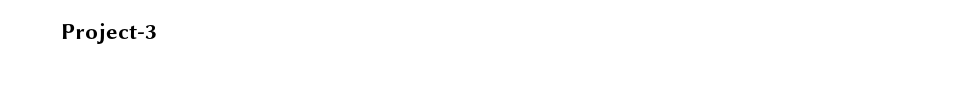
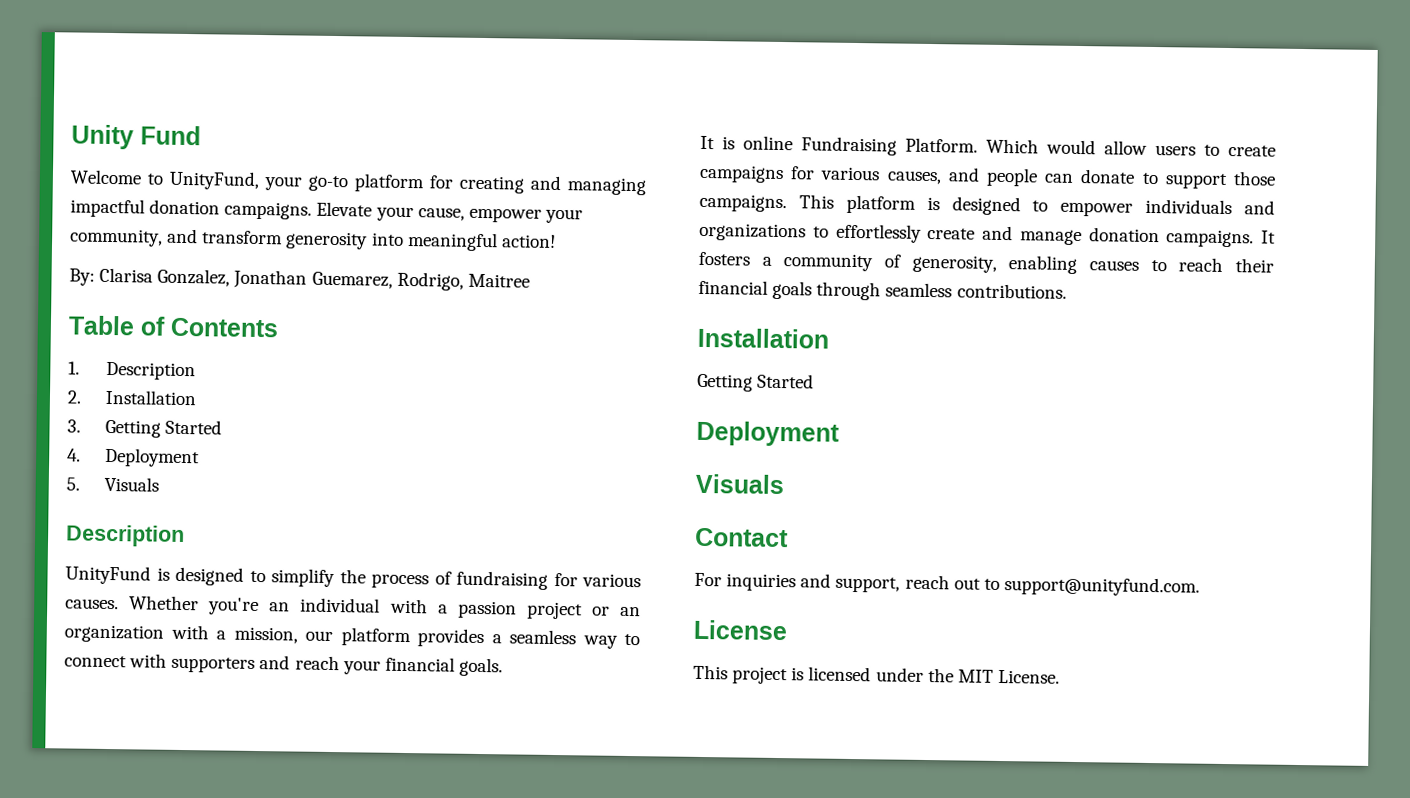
[61,23,157,44] Project-3 -> [71,124,201,150] [70,169,646,196] [70,198,583,224] [70,228,556,252] [69,267,530,291] [68,315,279,338] [68,361,196,381] [67,389,197,406] [67,419,222,438] [67,447,200,468] [66,476,159,492] [65,524,185,548] [65,565,641,590] [65,595,642,620] [64,624,640,649] [64,653,503,677] [700,135,1276,157] [699,164,1276,189] [699,193,1275,217] [699,222,1276,248] [698,251,1274,274] [698,279,1067,301] [697,327,829,349] [697,373,815,392] [696,420,840,447] [695,473,784,495] [695,527,789,548] [694,572,1200,597] [693,619,788,641] [693,664,1060,685] Unity Fund // Welcome to UnityFund, your go-to platform for creating and managing impactful donation campaigns. Elevate your cause, empower your community, and transform generosity into meaningful action! // By: Clarisa Gonzalez, Jonathan Guemarez, Rodrigo, Maitree // Table of Contents // 1. Description // 2. Installation // 3. Getting Started // 4. Deployment // 5. Visuals // Description // UnityFund is designed to simplify the process of fundraising for various causes. Whether you're an individual with a passion project or an organization with a mission, our platform provides a seamless way to connect with supporters and reach your financial goals. // It is online Fundraising Platform. Which would allow users to create campaigns for various causes, and people can donate to support those campaigns. This platform is designed to empower individuals and organizations to effortlessly create and manage donation campaigns. It fosters a community of generosity, enabling causes to reach their financial goals through seamless contributions. // Installation // Getting Started // Deployment // Visuals // Contact // For inquiries and support, reach out to support@unityfund.com. // License // This project is licensed under the MIT License.

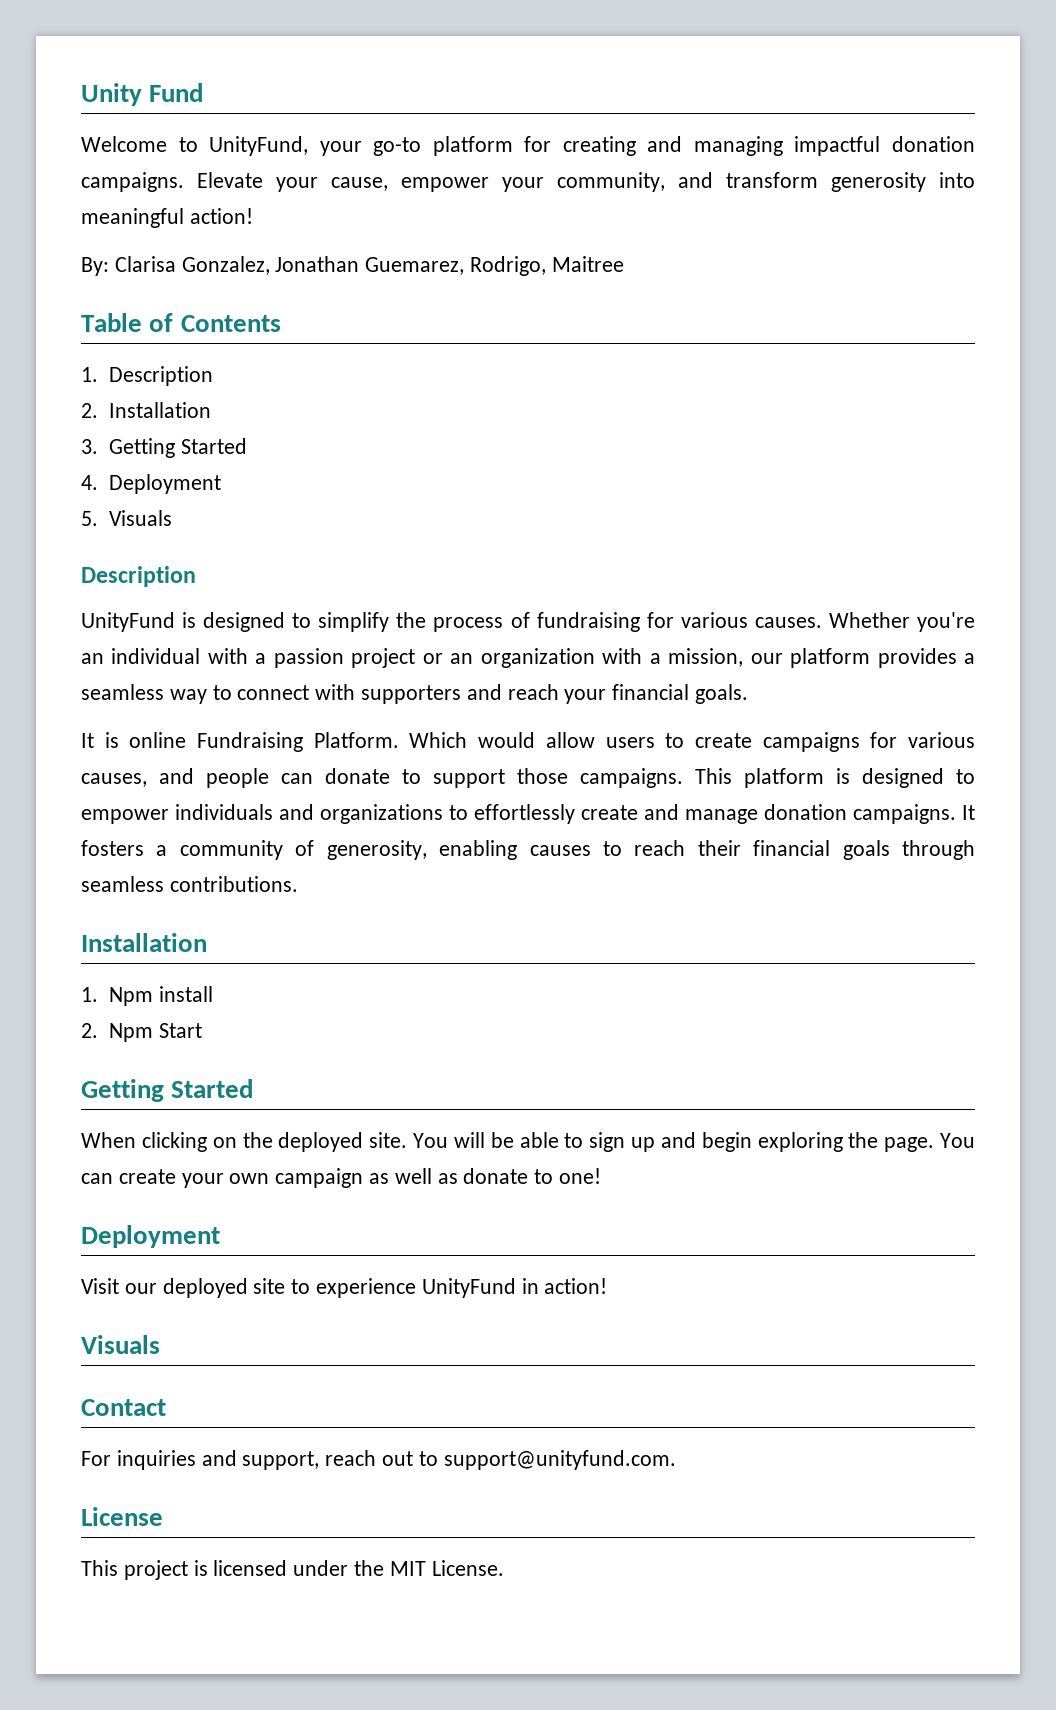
[697,373,815,392] [696,420,840,447] Getting Started // Deployment -> [81,986,213,1006] [81,1023,202,1042] [81,1079,254,1102] [81,1132,976,1152] [81,1168,602,1188] [81,1225,220,1248] [81,1278,608,1298] 1. Npm install // 2. Npm Start // Getting Started // When clicking on the deployed site. You will be able to sign up and begin exploring the page. You can create your own campaign as well as donate to one! // Deployment // Visit our deployed site to experience UnityFund in action!

